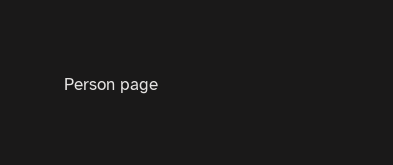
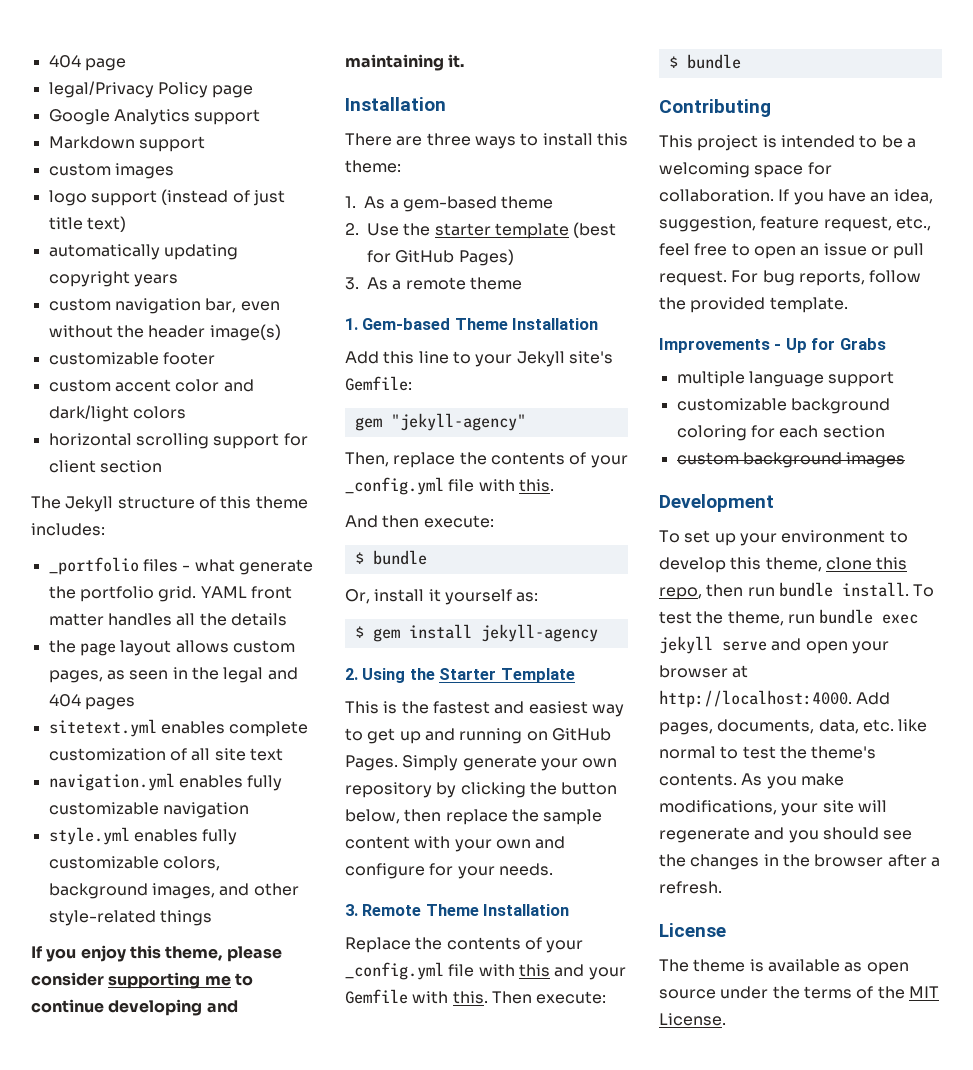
[64,78,158,94] Person page -> [48,55,126,71] [48,81,254,98] [48,109,261,125] [48,136,205,152] [48,163,174,179] [48,189,285,206] [48,216,126,232] [48,244,238,260] [48,271,178,287] [48,298,280,314] [48,324,281,341] [48,352,215,365] [48,379,254,392] [48,405,186,422] [48,433,308,449] [48,460,162,473] [31,496,308,512] [31,523,105,536] [48,557,313,575] [48,586,292,602] [48,613,287,626] [48,640,295,656] [48,667,298,683] [48,694,135,710] [48,719,309,737] [48,748,283,761] [48,773,283,791] [48,802,249,818] [48,827,238,845] [48,856,220,871] [48,883,299,899] [48,910,212,926] [31,945,282,962] [31,972,253,989] [31,999,238,1016] [345,54,465,71] [345,97,446,111] [345,133,628,149] [345,160,401,173] [345,196,554,212] [345,222,617,239] [367,249,514,266] [345,277,522,290] [345,318,599,330] [345,351,613,367] [345,376,412,391] [354,413,526,431] [345,452,628,468] [345,477,554,495] [345,515,494,528] [354,550,427,565] [345,589,539,605] [354,624,598,642] [345,668,575,683] [345,701,624,717] [345,728,611,744] [345,755,618,771] [345,782,618,798] [345,809,603,825] [345,836,566,852] [345,863,553,879] [345,904,570,916] [345,937,584,953] [345,962,626,980] [345,989,607,1004] [668,54,741,69] [659,99,771,117] [659,135,916,151] [659,162,832,178] [659,189,933,205] [659,216,931,232] [659,243,925,259] [659,270,922,286] [659,297,848,313] [659,338,886,353] [676,371,895,387] [676,398,890,414] [676,425,885,441] [676,452,906,468] [659,494,774,512] [659,530,908,546] [659,557,908,573] [659,582,935,600] [659,609,919,626] [659,636,889,654] [659,665,749,678] [659,690,891,708] [659,719,928,735] [659,746,877,759] [659,773,844,789] [659,800,887,816] [659,827,913,843] [659,854,940,870] [659,881,722,894] [659,923,726,937] [659,959,909,975] [659,986,939,999] [659,1013,726,1026] 404 page // legal/Privacy Policy page // Google Analytics support // Markdown support // custom images // logo support (instead of just title text) // automatically updating copyright years // custom navigation bar, even without the header image(s) // customizable footer // custom accent color and dark/light colors // horizontal scrolling support for client section // The Jekyll structure of this theme includes: // _portfolio files - what generate the portfolio grid. YAML front matter handles all the details // the page layout allows custom pages, as seen in the legal and 404 pages // sitetext.yml enables complete customization of all site text // navigation.yml enables fully customizable navigation // style.yml enables fully customizable colors, background images, and other style-related things // If you enjoy this theme, please consider supporting me to continue developing and maintaining it. // Installation // There are three ways to install this theme: // 1. As a gem-based theme // 2. Use the starter template (best for GitHub Pages) // 3. As a remote theme // 1. Gem-based Theme Installation // Add this line to your Jekyll site's Gemfile: // gem "jekyll-agency" // Then, replace the contents of your _config.yml file with this. // And then execute: // $ bundle // Or, install it yourself as: // $ gem install jekyll-agency // 2. Using the Starter Template // This is the fastest and easiest way to get up and running on GitHub Pages. Simply generate your own repository by clicking the button below, then replace the sample content with your own and configure for your needs. // 3. Remote Theme Installation // Replace the contents of your _config.yml file with this and your Gemfile with this. Then execute: // $ bundle // Contributing // This project is intended to be a welcoming space for collaboration. If you have an idea, suggestion, feature request, etc., feel free to open an issue or pull request. For bug reports, follow the provided template. // Improvements - Up for Grabs // multiple language support // customizable background coloring for each section // custom background images // Development // To set up your environment to develop this theme, clone this repo, then run bundle install. To test the theme, run bundle exec jekyll serve and open your browser at http://localhost:4000. Add pages, documents, data, etc. like normal to test the theme's contents. As you make modifications, your site will regenerate and you should see the changes in the browser after a refresh. // License // The theme is available as open source under the terms of the MIT License.

